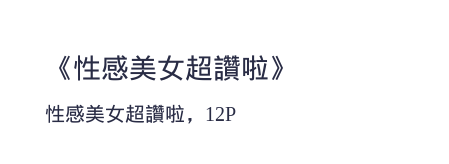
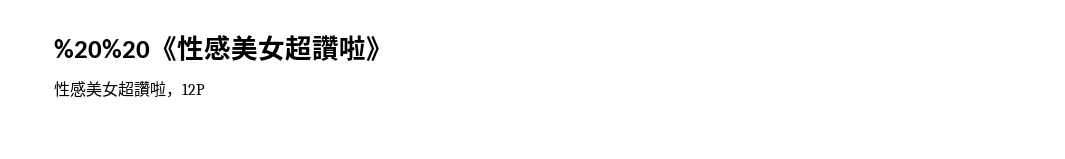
(45, 68) none -> [54,39,150,58] %20%20

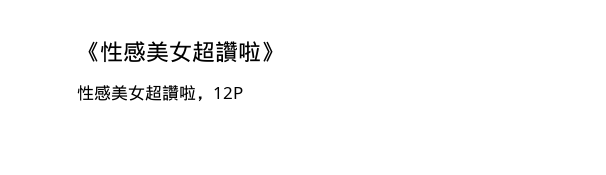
[54,39,150,58] %20%20 -> (77, 51) none

